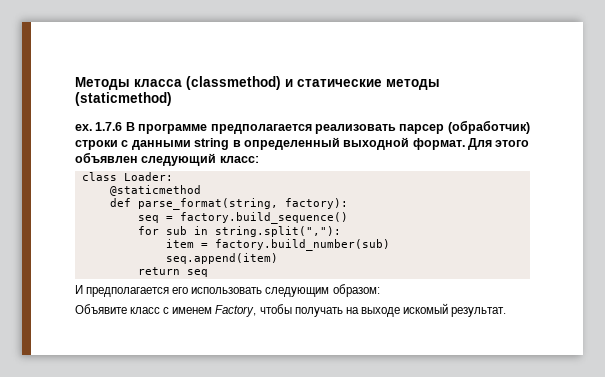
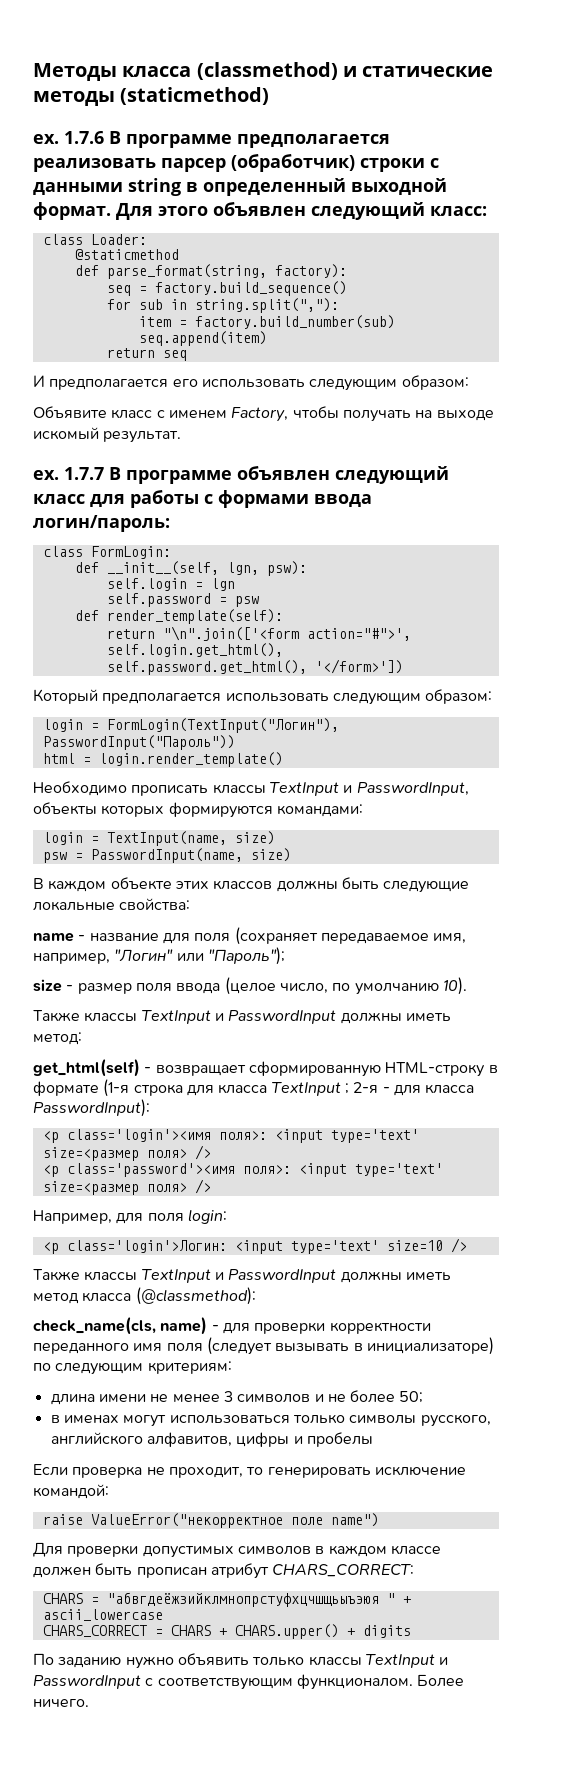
(507, 312) none -> [33,466,449,484] [33,490,372,508] [33,515,170,532] [42,546,171,559] [74,561,307,576] [106,578,235,591] [106,593,259,607] [74,609,283,624] [106,626,411,641] [106,643,283,657] [106,659,403,675] [33,689,493,705] [42,718,339,733] [42,735,235,750] [42,752,283,767] [33,781,469,796] [33,802,363,818] [42,831,275,846] [42,848,291,863] [33,877,470,893] [32,898,191,911] [33,927,467,945] [33,947,285,965] [33,977,467,995] [33,1010,451,1024] [33,1032,82,1045] [33,1059,498,1077] [33,1079,475,1097] [33,1099,150,1117] [42,1129,419,1143] [42,1145,211,1161] [42,1163,443,1177] [42,1179,211,1195] [33,1209,227,1224] [42,1238,467,1254] [33,1269,451,1283] [33,1287,256,1305] [33,1317,431,1335] [33,1337,494,1355] [33,1361,232,1375] [50,1390,424,1405] [50,1414,491,1427] [50,1432,373,1447] [33,1464,466,1478] [33,1484,109,1499] [42,1513,379,1528] [33,1542,441,1558] [33,1563,415,1579] [42,1592,411,1607] [42,1609,163,1621] [42,1624,411,1639] [33,1653,449,1669] [33,1674,465,1690] [33,1699,89,1707] // ex. 1.7.7 В программе объявлен следующий класс для работы с формами ввода логин/пароль: // class FormLogin: // def __init__(self, lgn, psw): // self.login = lgn // self.password = psw // def render_template(self): // return "\n".join(['<form action="#">', self.login.get_html(), self.password.get_html(), '</form>']) // Который предполагается использовать следующим образом: // login = FormLogin(TextInput("Логин"), PasswordInput("Пароль")) // html = login.render_template() // Необходимо прописать классы TextInput и PasswordInput, объекты которых формируются командами: // login = TextInput(name, size) // psw = PasswordInput(name, size) // В каждом объекте этих классов должны быть следующие локальные свойства: // name - название для поля (сохраняет передаваемое имя, например, "Логин" или "Пароль"); // size - размер поля ввода (целое число, по умолчанию 10). // Также классы TextInput и PasswordInput должны иметь метод: // get_html(self) - возвращает сформированную HTML-строку в формате (1-я строка для класса TextInput ; 2-я - для класса PasswordInput): // <p class='login'><имя поля>: <input type='text' size=<размер поля> /> // <p class='password'><имя поля>: <input type='text' size=<размер поля> /> // Например, для поля login: // <p class='login'>Логин: <input type='text' size=10 /> // Также классы TextInput и PasswordInput должны иметь метод класса (@classmethod): // check_name(cls, name) - для проверки корректности переданного имя поля (следует вызывать в инициализаторе) по следующим критериям: // длина имени не менее 3 символов и не более 50; // в именах могут использоваться только символы русского, английского алфавитов, цифры и пробелы // Если проверка не проходит, то генерировать исключение командой: // raise ValueError("некорректное поле name") // Для проверки допустимых символов в каждом классе должен быть прописан атрибут CHARS_CORRECT: // CHARS = "абвгдеёжзийклмнопрстуфхцчшщьыъэюя " + ascii_lowercase // CHARS_CORRECT = CHARS + CHARS.upper() + digits // По заданию нужно объявить только классы TextInput и PasswordInput с соответствующим функционалом. Более ничего.

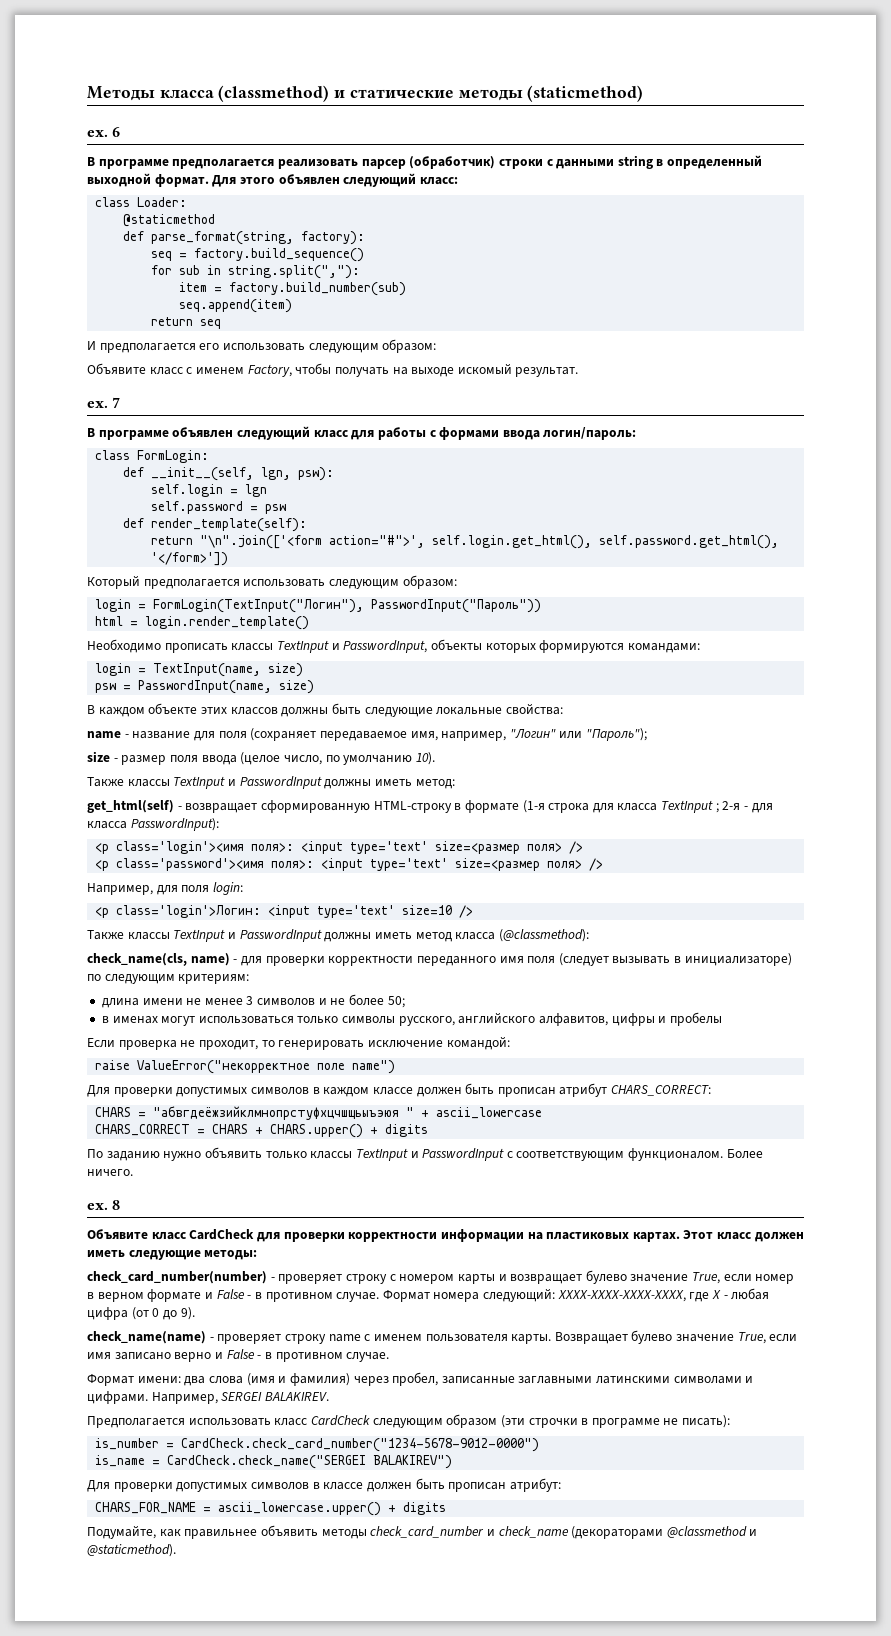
[64,131,104,144] 1.7.6 -> [112,127,121,137] 6 //
[64,467,104,480] 1.7.7 -> [112,397,121,408] 7 //
(89, 1703) none -> [87,1200,121,1210] [87,1229,804,1242] [87,1250,258,1260] [87,1270,795,1284] [87,1288,770,1302] [87,1307,195,1320] [87,1330,798,1344] [87,1349,390,1362] [87,1372,754,1386] [87,1391,329,1404] [87,1414,731,1428] [95,1438,540,1452] [95,1455,453,1469] [87,1478,561,1492] [95,1502,447,1516] [87,1525,758,1539] [87,1544,176,1557] // ex. 8 // Объявите класс CardCheck для проверки корректности информации на пластиковых картах. Этот класс должен иметь следующие методы: // check_card_number(number) - проверяет строку с номером карты и возвращает булево значение True, если номер в верном формате и False - в противном случае. Формат номера следующий: XXXX-XXXX-XXXX-XXXX, где X - любая цифра (от 0 до 9). // check_name(name) - проверяет строку name с именем пользователя карты. Возвращает булево значение True, если имя записано верно и False - в противном случае. // Формат имени: два слова (имя и фамилия) через пробел, записанные заглавными латинскими символами и цифрами. Например, SERGEI BALAKIREV. // Предполагается использовать класс CardCheck следующим образом (эти строчки в программе не писать): // is_number = CardCheck.check_card_number("1234-5678-9012-0000") // is_name = CardCheck.check_name("SERGEI BALAKIREV") // Для проверки допустимых символов в классе должен быть прописан атрибут: // CHARS_FOR_NAME = ascii_lowercase.upper() + digits // Подумайте, как правильнее объявить методы check_card_number и check_name (декораторами @classmethod и @staticmethod).

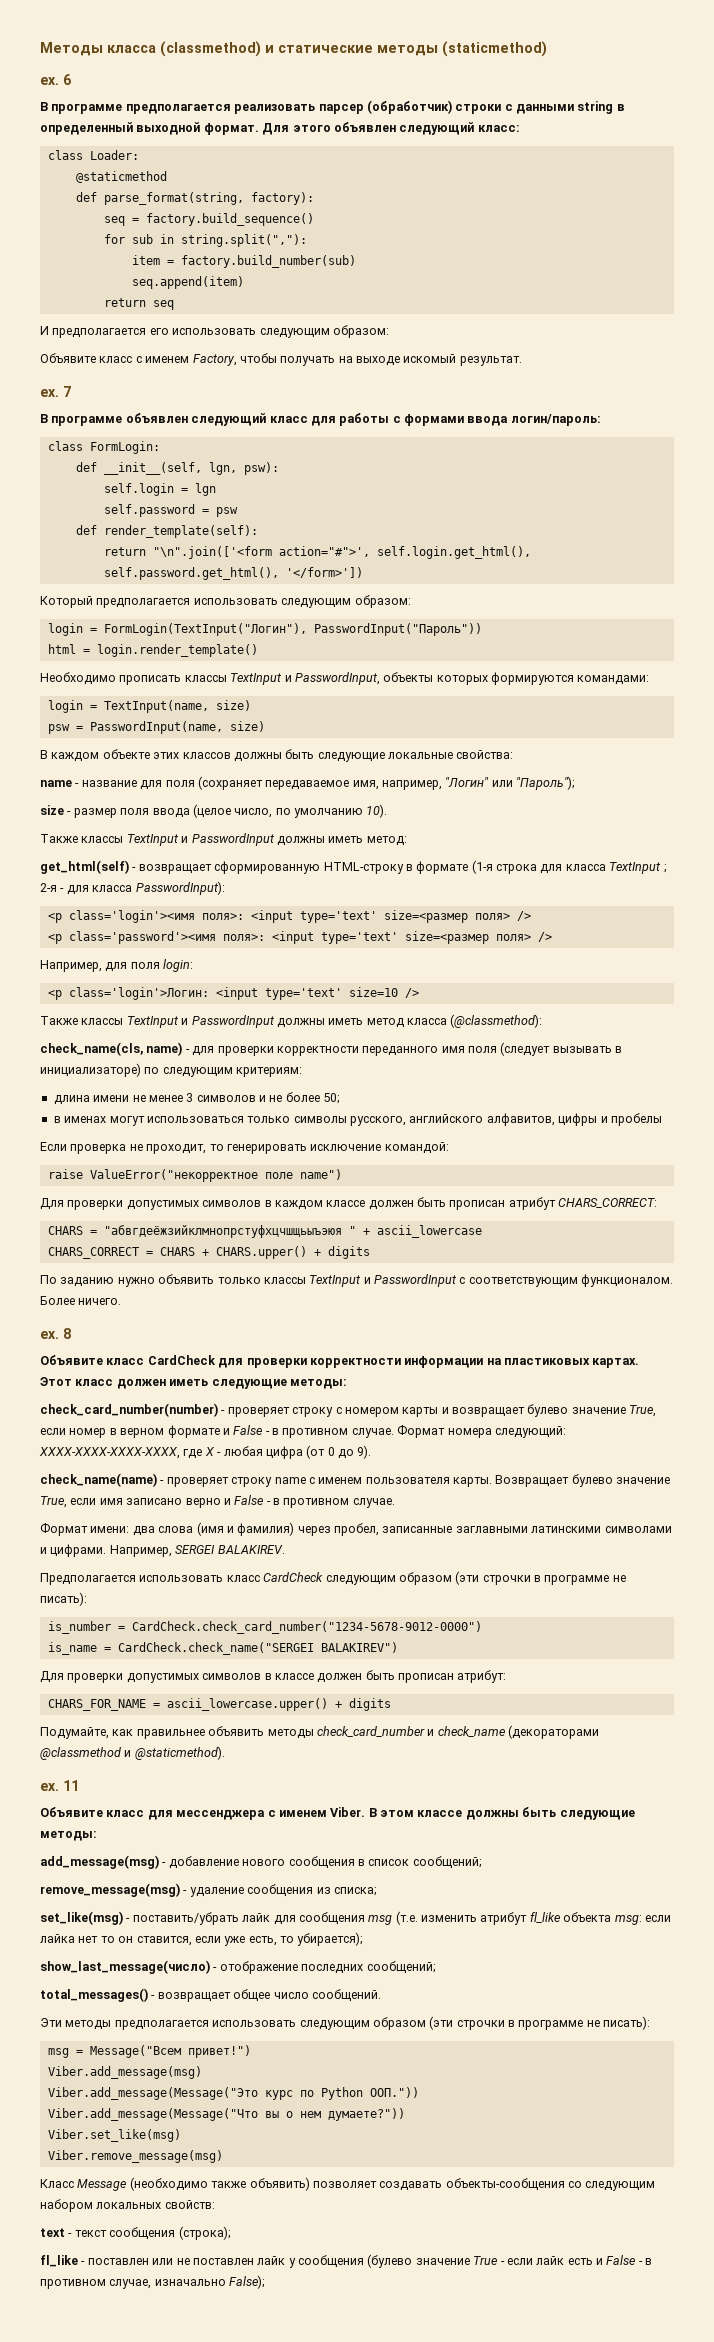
(176, 1550) none -> [40,1780,79,1791] [40,1807,635,1820] [40,1831,97,1841] [40,1855,482,1869] [40,1883,377,1897] [40,1911,671,1925] [40,1932,364,1946] [40,1960,436,1974] [40,1988,381,2002] [40,2016,651,2030] [47,2045,251,2058] [47,2066,202,2079] [47,2087,419,2100] [47,2108,405,2121] [47,2129,181,2142] [47,2150,223,2163] [40,2177,656,2191] [40,2199,215,2212] [40,2226,231,2240] [40,2254,653,2268] [40,2275,266,2289] // ex. 11 // Объявите класс для мессенджера с именем Viber. В этом классе должны быть следующие методы: // add_message(msg) - добавление нового сообщения в список сообщений; // remove_message(msg) - удаление сообщения из списка; // set_like(msg) - поставить/убрать лайк для сообщения msg (т.е. изменить атрибут fl_like объекта msg: если лайка нет то он ставится, если уже есть, то убирается); // show_last_message(число) - отображение последних сообщений; // total_messages() - возвращает общее число сообщений. // Эти методы предполагается использовать следующим образом (эти строчки в программе не писать): // msg = Message("Всем привет!") // Viber.add_message(msg) // Viber.add_message(Message("Это курс по Python ООП.")) // Viber.add_message(Message("Что вы о нем думаете?")) // Viber.set_like(msg) // Viber.remove_message(msg) // Класс Message (необходимо также объявить) позволяет создавать объекты-сообщения со следующим набором локальных свойств: // text - текст сообщения (строка); // fl_like - поставлен или не поставлен лайк у сообщения (булево значение True - если лайк есть и False - в противном случае, изначально False);

